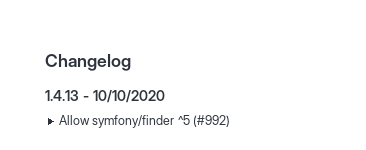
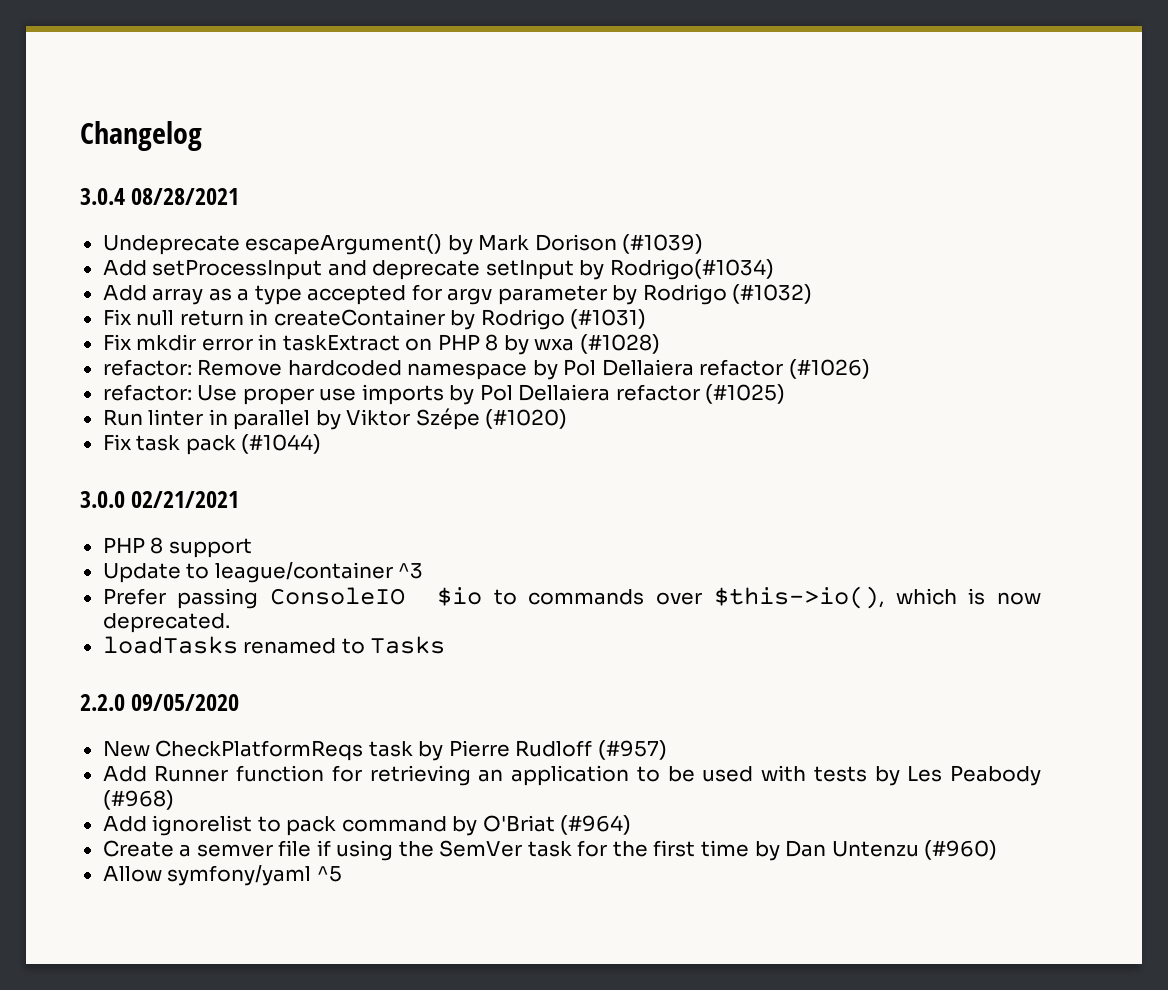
[45,90,165,103] [58,115,230,128] 1.4.13 - 10/10/2020 // Allow symfony/finder ^5 (#992) -> [80,188,240,205] [102,234,704,255] [102,259,774,280] [102,284,813,305] [102,309,647,330] [102,334,660,355] [102,359,870,380] [102,384,786,405] [102,408,568,430] [102,434,322,455] [80,491,240,508] [102,537,252,558] [102,562,424,583] [102,586,1041,609] [102,613,230,633] [102,636,446,654] [80,694,240,711] [102,740,667,761] [102,765,1042,786] [102,790,174,810] [102,815,632,836] [102,840,998,861] [102,865,342,886] 3.0.4 08/28/2021 // Undeprecate escapeArgument() by Mark Dorison (#1039) // Add setProcessInput and deprecate setInput by Rodrigo(#1034) // Add array as a type accepted for argv parameter by Rodrigo (#1032) // Fix null return in createContainer by Rodrigo (#1031) // Fix mkdir error in taskExtract on PHP 8 by wxa (#1028) // refactor: Remove hardcoded namespace by Pol Dellaiera refactor (#1026) // refactor: Use proper use imports by Pol Dellaiera refactor (#1025) // Run linter in parallel by Viktor Szépe (#1020) // Fix task pack (#1044) // 3.0.0 02/21/2021 // PHP 8 support // Update to league/container ^3 // Prefer passing ConsoleIO $io to commands over $this->io(), which is now deprecated. // loadTasks renamed to Tasks // 2.2.0 09/05/2020 // New CheckPlatformReqs task by Pierre Rudloff (#957) // Add Runner function for retrieving an application to be used with tests by Les Peabody (#968) // Add ignorelist to pack command by O'Briat (#964) // Create a semver file if using the SemVer task for the first time by Dan Untenzu (#960) // Allow symfony/yaml ^5

